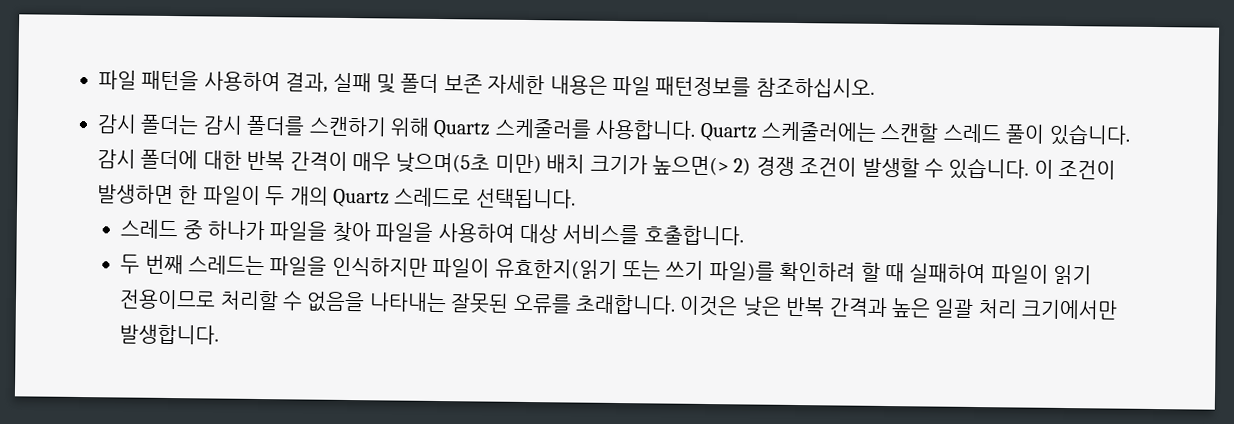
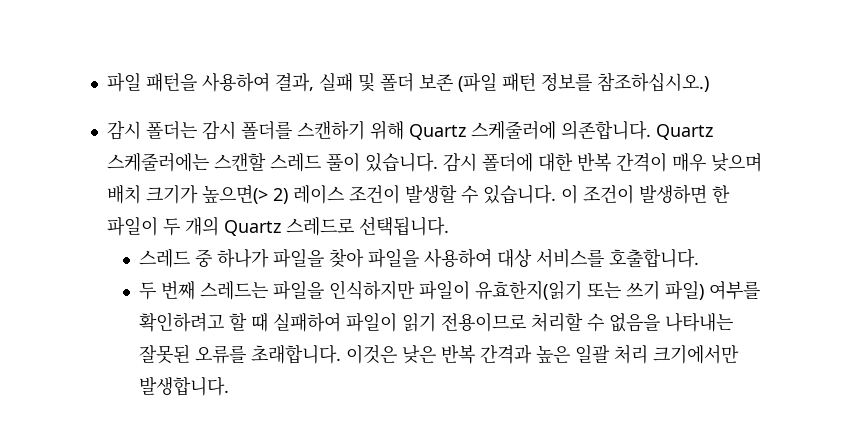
[487,74,875,98] 자세한 내용은 파일 패턴정보를 참조하십시오. -> [457,72,709,92] (파일 패턴 정보를 참조하십시오.)
[494,118,697,140] 스케줄러를 사용합니다. -> [470,120,651,140] 스케줄러에 의존합니다.
[395,152,542,174] 낮으며(5초 미만) -> [710,153,762,172] 낮으며
[755,156,795,176] 경쟁 -> [292,185,344,204] 레이스
[708,261,857,282] 파일)를 확인하려 -> [665,280,761,300] [139,312,225,332] 파일) 여부를 확인하려고

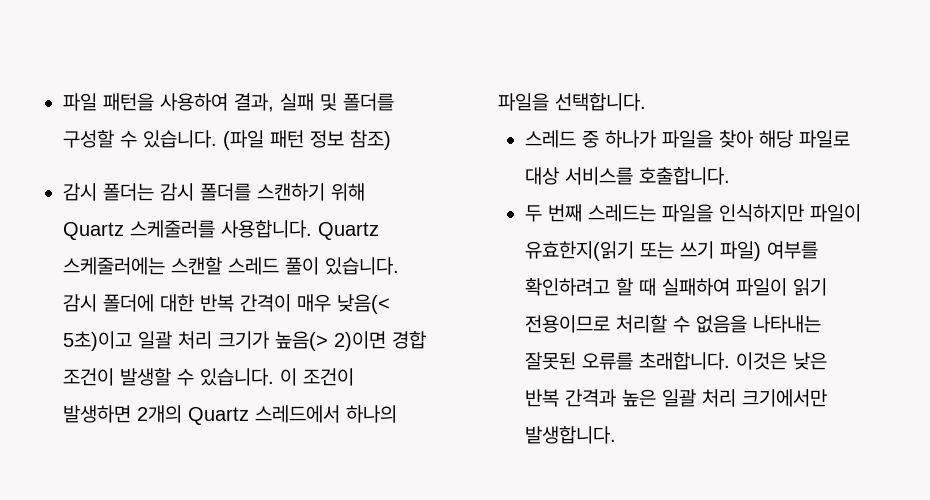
[379,72,709,92] 폴더 보존 (파일 패턴 정보를 참조하십시오.) -> [343,93,394,111] [63,130,391,150] 폴더를 구성할 수 있습니다. (파일 패턴 정보 참조)
[470,120,651,140] 스케줄러에 의존합니다. -> [130,220,312,238] 스케줄러를 사용합니다.
[710,153,762,172] [106,185,344,204] 낮으며 배치 크기가 높으면(> 2) 레이스 -> [337,294,390,314] [63,331,426,351] 낮음(< 5초)이고 일괄 처리 크기가 높음(> 2)이면 경합
[711,185,730,203] [106,216,449,236] 한 파일이 두 개의 Quartz 스레드로 선택됩니다. -> [137,405,397,425] [498,93,646,111] 2개의 Quartz 스레드에서 하나의 파일을 선택합니다.
[368,248,493,268] 파일을 사용하여 -> [758,130,850,148] 해당 파일로

